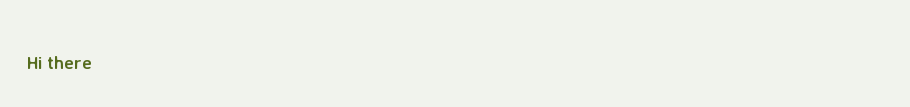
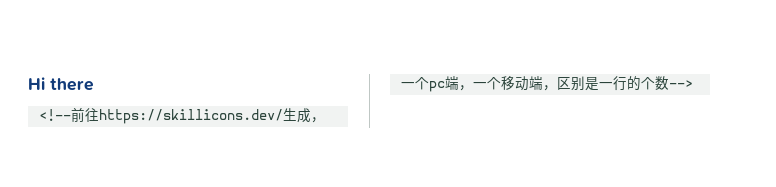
(92, 62) none -> [38,107,325,124] [400,76,693,92] // <!--前往https://skillicons.dev/生成，一个pc端，一个移动端，区别是一行的个数-->

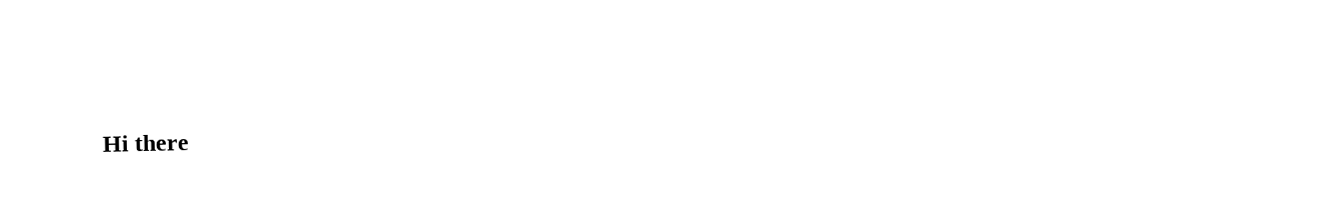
[38,107,325,124] [400,76,693,92] // <!--前往https://skillicons.dev/生成，一个pc端，一个移动端，区别是一行的个数--> -> (190, 143) none

